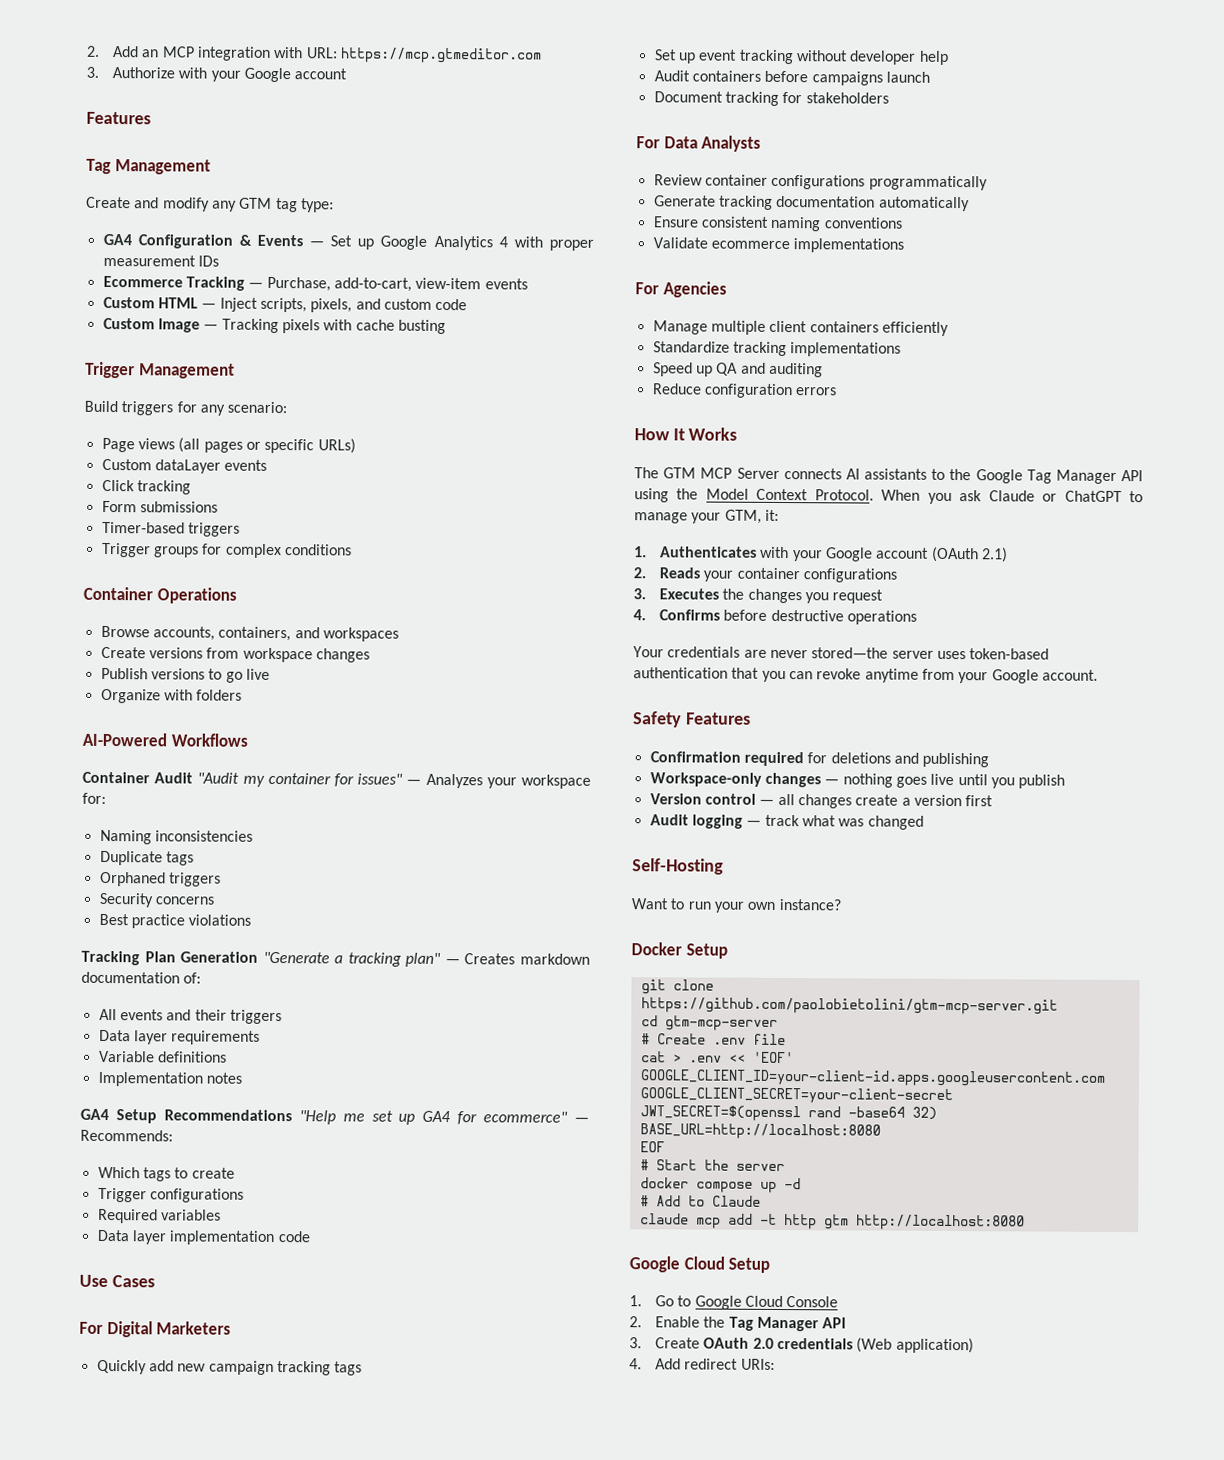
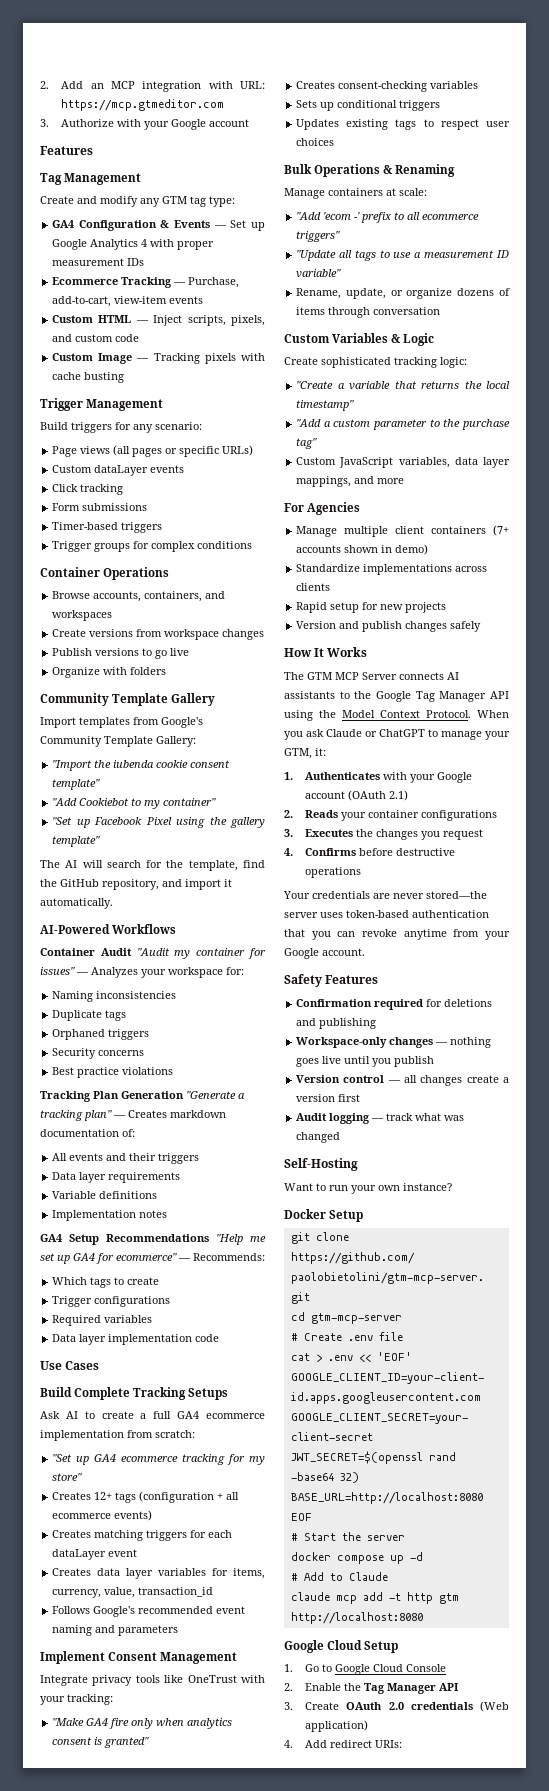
(243, 695) none -> [40,693,216,706] [40,717,203,728] [40,736,196,747] [52,760,231,771] [52,779,101,790] [52,798,217,809] [52,817,266,828] [52,836,101,847] [40,860,265,871] [40,879,232,890] [40,898,113,909] // Community Template Gallery // Import templates from Google's Community Template Gallery: // "Import the iubenda cookie consent template" // "Add Cookiebot to my container" // "Set up Facebook Pixel using the gallery template" // The AI will search for the template, find the GitHub repository, and import it automatically.
[79,1321,232,1338] [96,1359,363,1376] [653,49,949,65] [653,70,930,86] [653,91,889,106] [636,135,762,152] [653,174,988,191] [653,195,970,212] [652,216,903,232] [652,237,905,253] For Digital Marketers // Quickly add new campaign tracking tags // Set up event tracking without developer help // Audit containers before campaigns launch // Document tracking for stakeholders // For Data Analysts // Review container configurations programmatically // Generate tracking documentation automatically // Ensure consistent naming conventions // Validate ecommerce implementations -> [40,1387,229,1400] [40,1411,265,1419] [40,1430,195,1441] [52,1454,266,1465] [52,1473,83,1481] [52,1491,240,1503] [52,1510,153,1521] [52,1530,233,1541] [52,1549,138,1560] [52,1568,265,1579] [52,1587,214,1598] [52,1606,246,1617] [52,1625,179,1636] [40,1651,238,1664] [40,1675,265,1686] [40,1694,113,1705] [52,1718,233,1729] [52,1737,150,1748] [296,81,479,92] [296,100,441,111] [296,119,510,130] [296,138,335,146] [284,164,456,177] [284,188,427,199] [296,212,480,223] [296,231,341,242] [296,250,509,261] [296,269,342,278] [296,288,510,299] [296,307,441,318] [284,333,435,346] [284,357,467,368] [296,381,511,390] [296,400,355,411] [296,419,510,430] [296,438,318,449] [296,457,510,468] [296,476,405,487] Build Complete Tracking Setups // Ask AI to create a full GA4 ecommerce implementation from scratch: // "Set up GA4 ecommerce tracking for my store" // Creates 12+ tags (configuration + all ecommerce events) // Creates matching triggers for each dataLayer event // Creates data layer variables for items, currency, value, transaction_id // Follows Google's recommended event naming and parameters // Implement Consent Management // Integrate privacy tools like OneTrust with your tracking: // "Make GA4 fire only when analytics consent is granted" // Creates consent-checking variables // Sets up conditional triggers // Updates existing tags to respect user choices // Bulk Operations & Renaming // Manage containers at scale: // "Add 'ecom -' prefix to all ecommerce triggers" // "Update all tags to use a measurement ID variable" // Rename, update, or organize dozens of items through conversation // Custom Variables & Logic // Create sophisticated tracking logic: // "Create a variable that returns the local timestamp" // "Add a custom parameter to the purchase tag" // Custom JavaScript variables, data layer mappings, and more
[881,321,949,336] efficiently -> [493,525,509,536] [296,544,429,555] (7+ accounts shown in demo)
[732,341,902,357] [652,362,823,378] [651,383,838,399] tracking implementations // Speed up QA and auditing // Reduce configuration errors -> [363,564,488,575] [296,583,331,591] [296,602,447,613] [296,621,482,632] implementations across clients // Rapid setup for new projects // Version and publish changes safely

